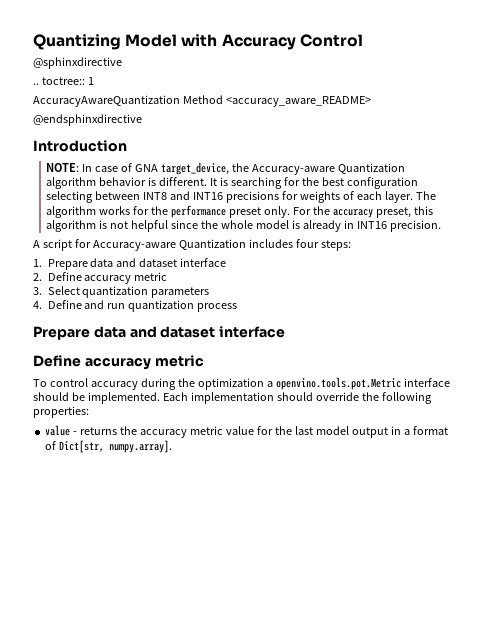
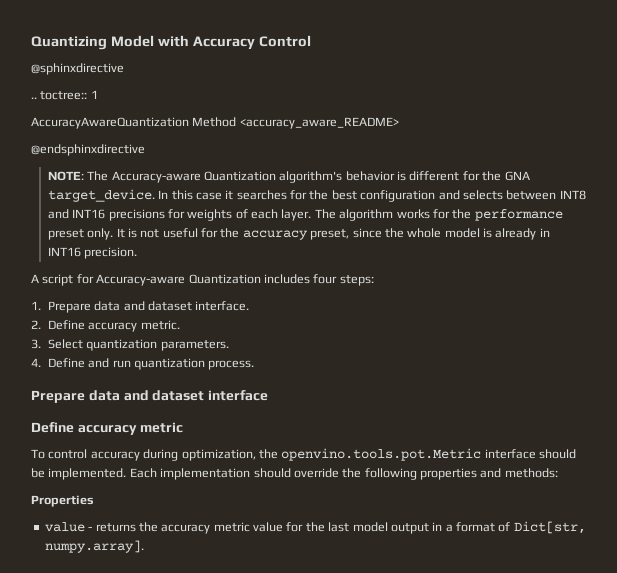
[33,140,127,152] // Introduction -> (145, 150) none
[82,162,406,175] [46,177,97,189] In case of GNA target_device, the Accuracy-aware Quantization algorithm -> [87,171,343,183] The Accuracy-aware Quantization algorithm's
[159,177,283,189] different. It is searching -> [409,171,530,181] [47,189,287,202] different for the GNA target_device. In this case it searches
[46,191,94,203] selecting -> [438,190,503,200] and selects
[293,206,434,218] [46,220,169,232] For the accuracy preset, this algorithm is not helpful -> [116,228,350,240] It is not useful for the accuracy preset,
[180,258,227,267] interface -> [195,301,250,311] interface.
[134,272,168,281] metric -> [140,320,180,330] metric.
[151,287,210,298] parameters -> [160,340,229,351] parameters.
[197,303,238,312] process -> [208,360,255,370] process.
[177,378,273,390] the optimization a -> [181,449,278,461] optimization, the
[33,406,89,418] properties: -> [420,468,558,480] [31,495,94,507] properties and methods: // Properties

